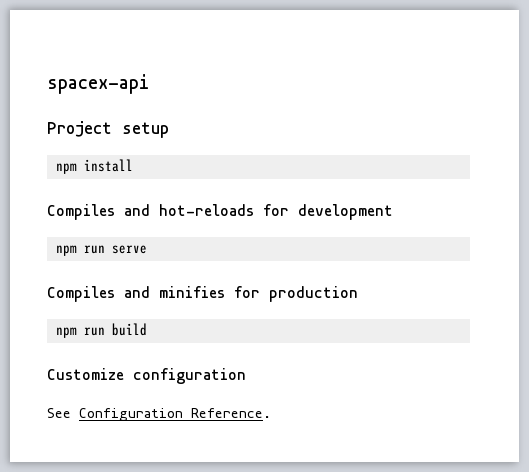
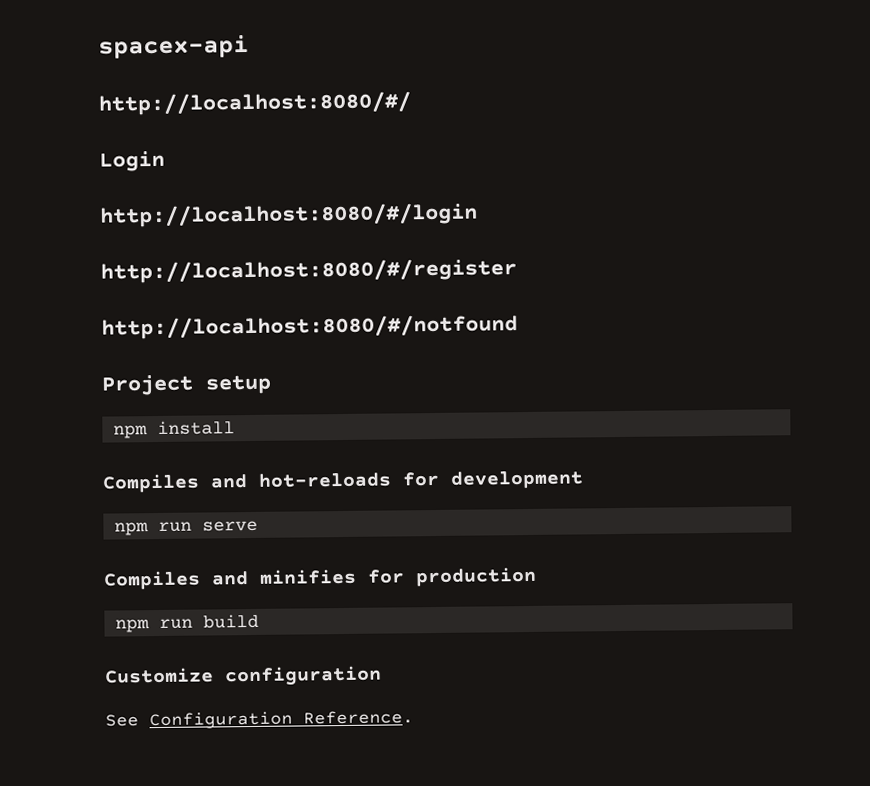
(149, 84) none -> [98,91,411,116] [99,150,165,172] [99,202,478,228] [100,258,517,284] [101,314,518,340] // http://localhost:8080/#/ // Login // http://localhost:8080/#/login // http://localhost:8080/#/register // http://localhost:8080/#/notfound

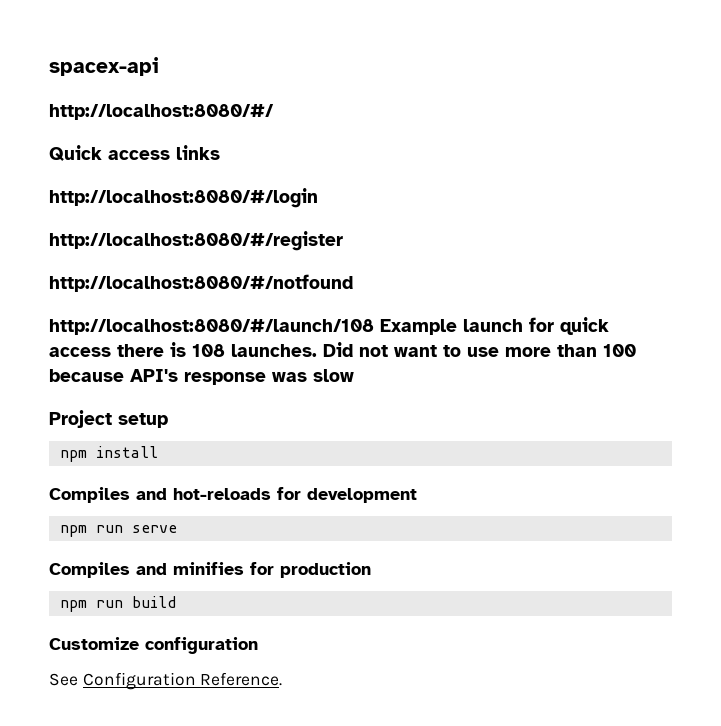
[99,150,165,172] Login -> [49,145,220,161] Quick access links
(518, 327) none -> [49,317,609,335] [49,342,636,357] [49,369,354,385] // http://localhost:8080/#/launch/108 Example launch for quick access there is 108 launches. Did not want to use more than 100 because API's response was slow

